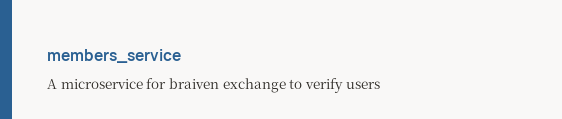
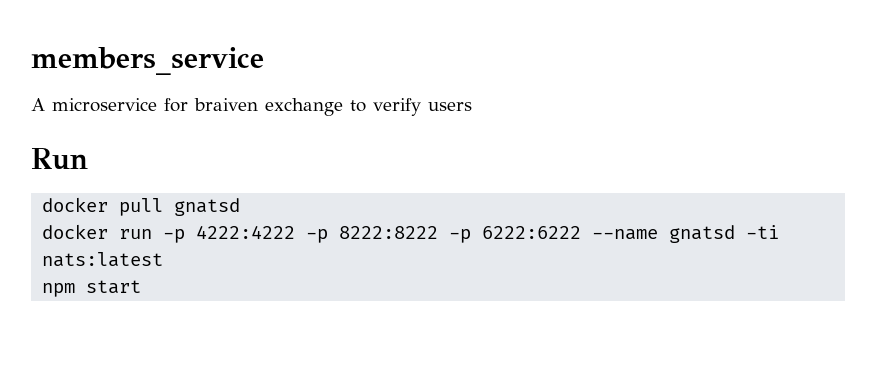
(380, 85) none -> [31,148,88,170] [42,197,241,216] [42,224,780,243] [42,252,164,267] [42,280,142,297] // Run // docker pull gnatsd // docker run -p 4222:4222 -p 8222:8222 -p 6222:6222 --name gnatsd -ti nats:latest // npm start

